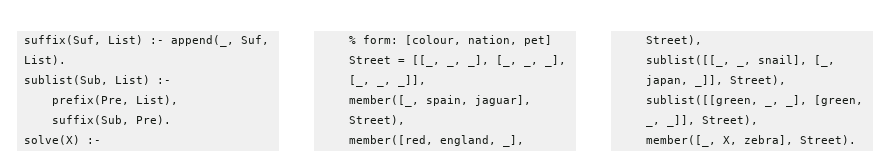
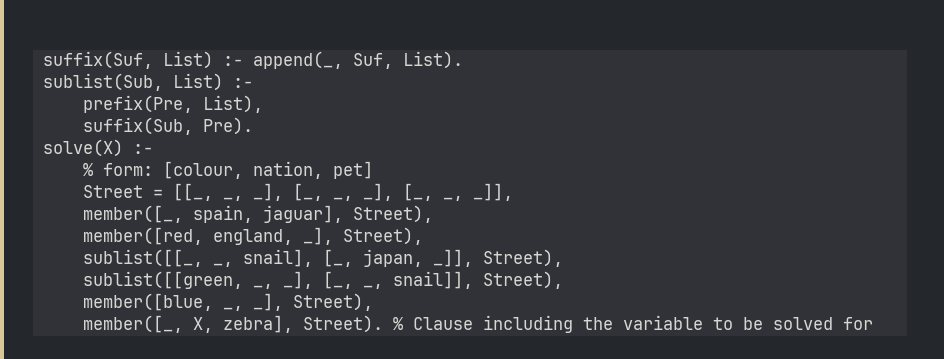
[814,95,864,106] [646,115,696,127] [green, _, _]], -> [322,271,563,289] [82,293,283,311] [_, _, snail]], Street), // member([blue, _, _],
(857, 140) none -> [392,315,873,333] % Clause including the variable to be solved for

